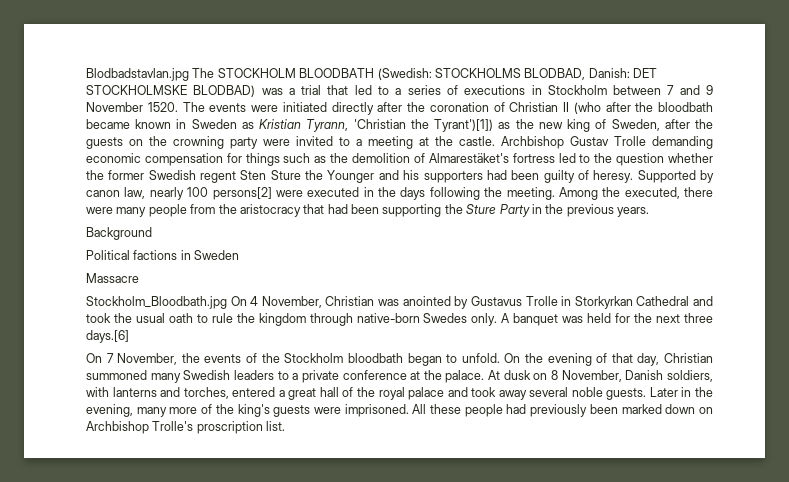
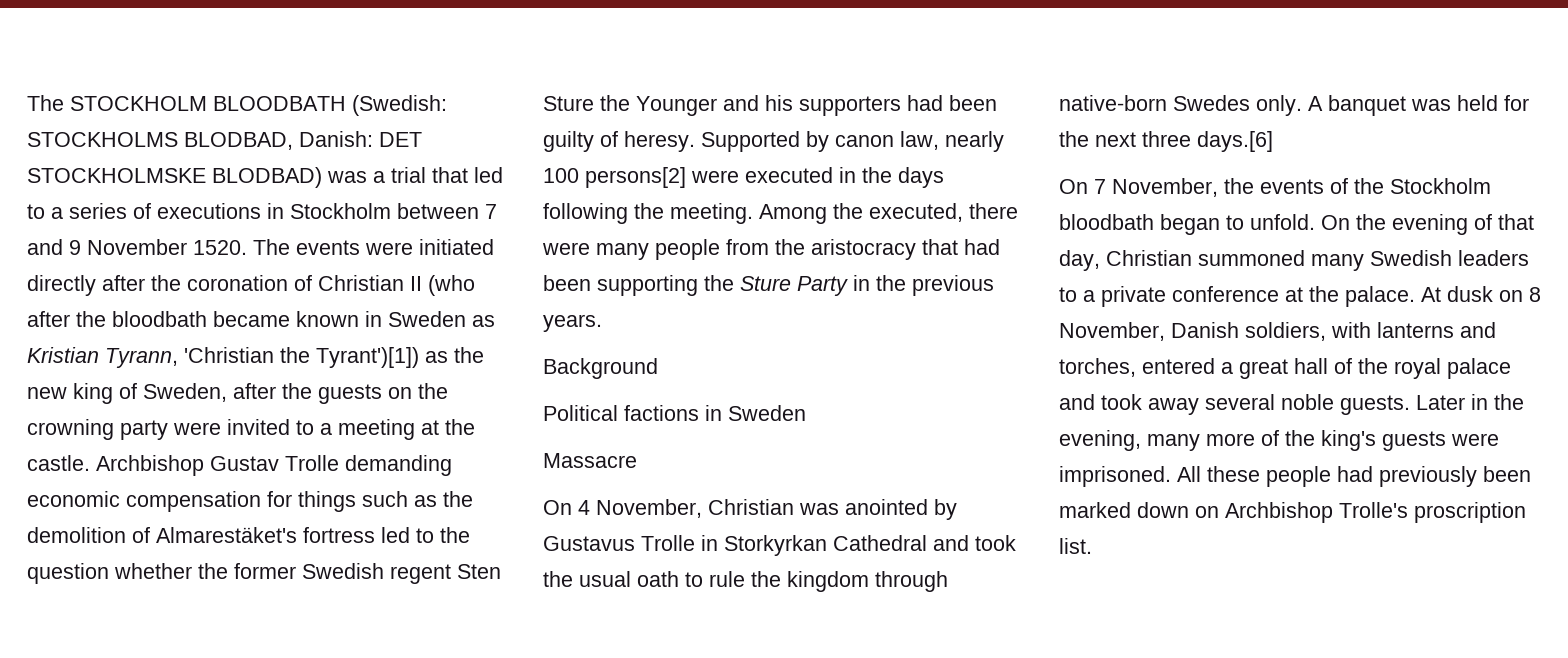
[86,68,189,81] Blodbadstavlan.jpg -> (27, 103) none
[86,296,227,309] Stockholm_Bloodbath.jpg -> (637, 460) none

